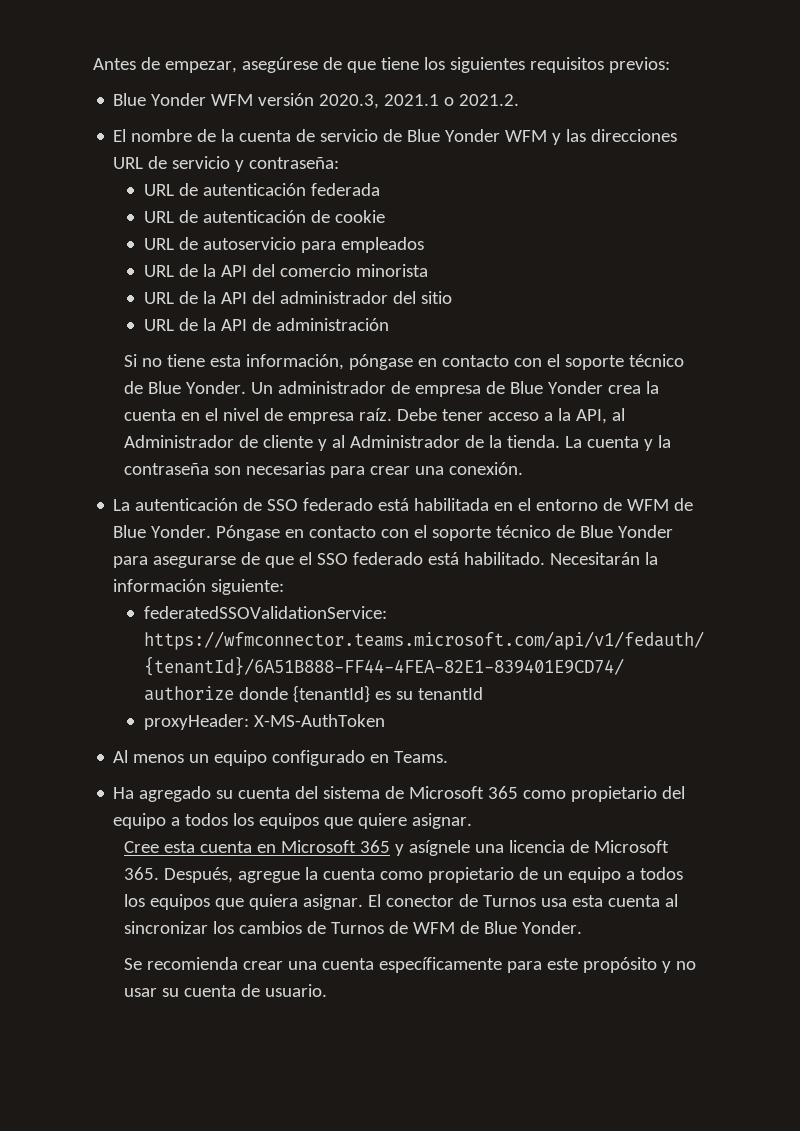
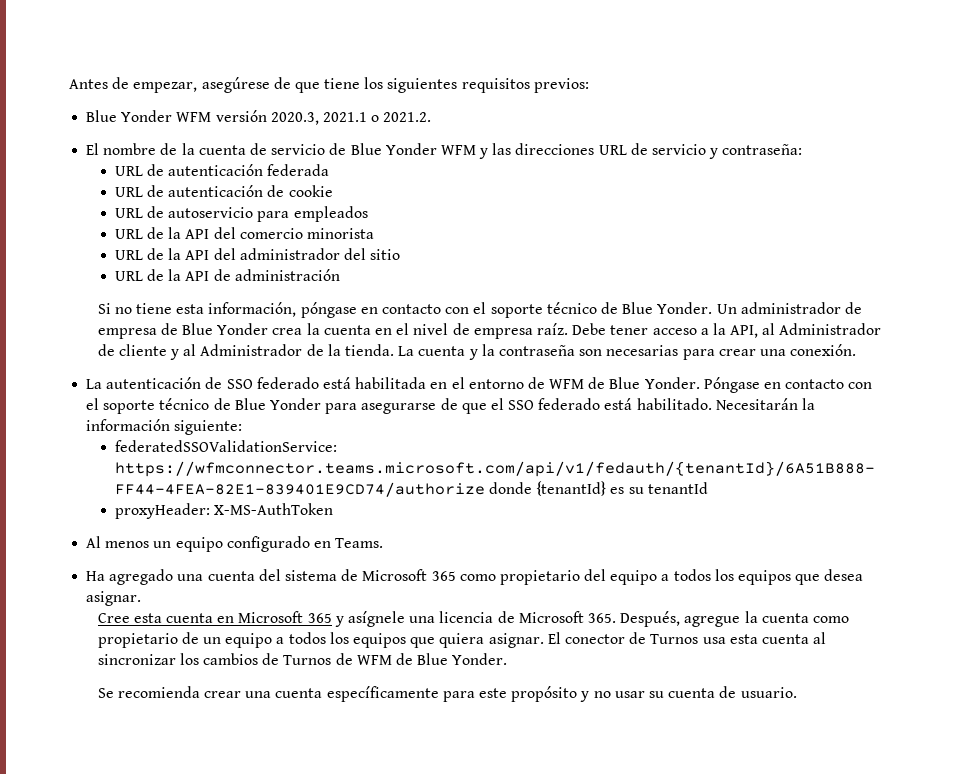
[216,790,234,799] su -> [177,574,204,581] una
[358,813,408,829] quiere -> [824,569,864,581] desea

